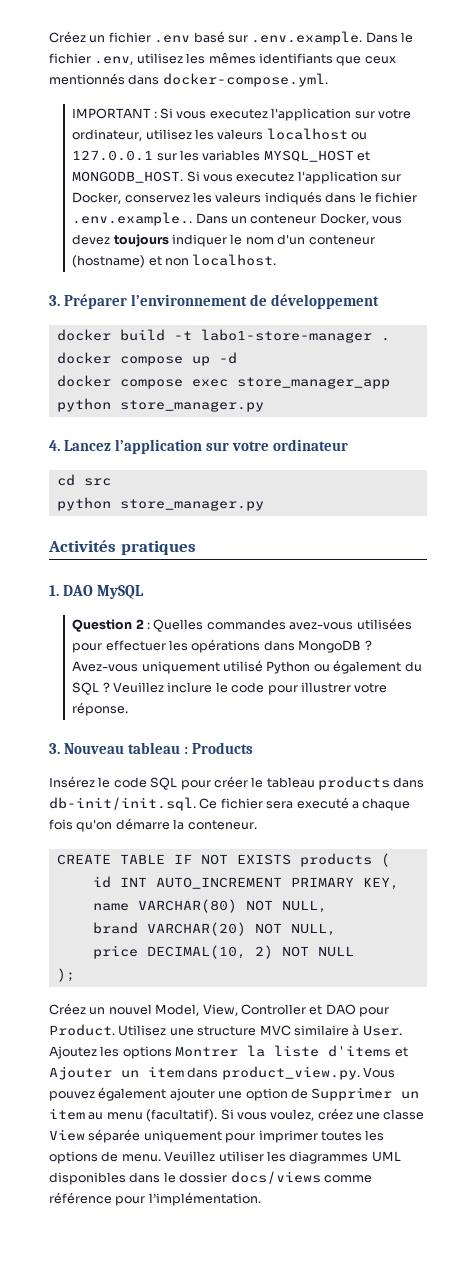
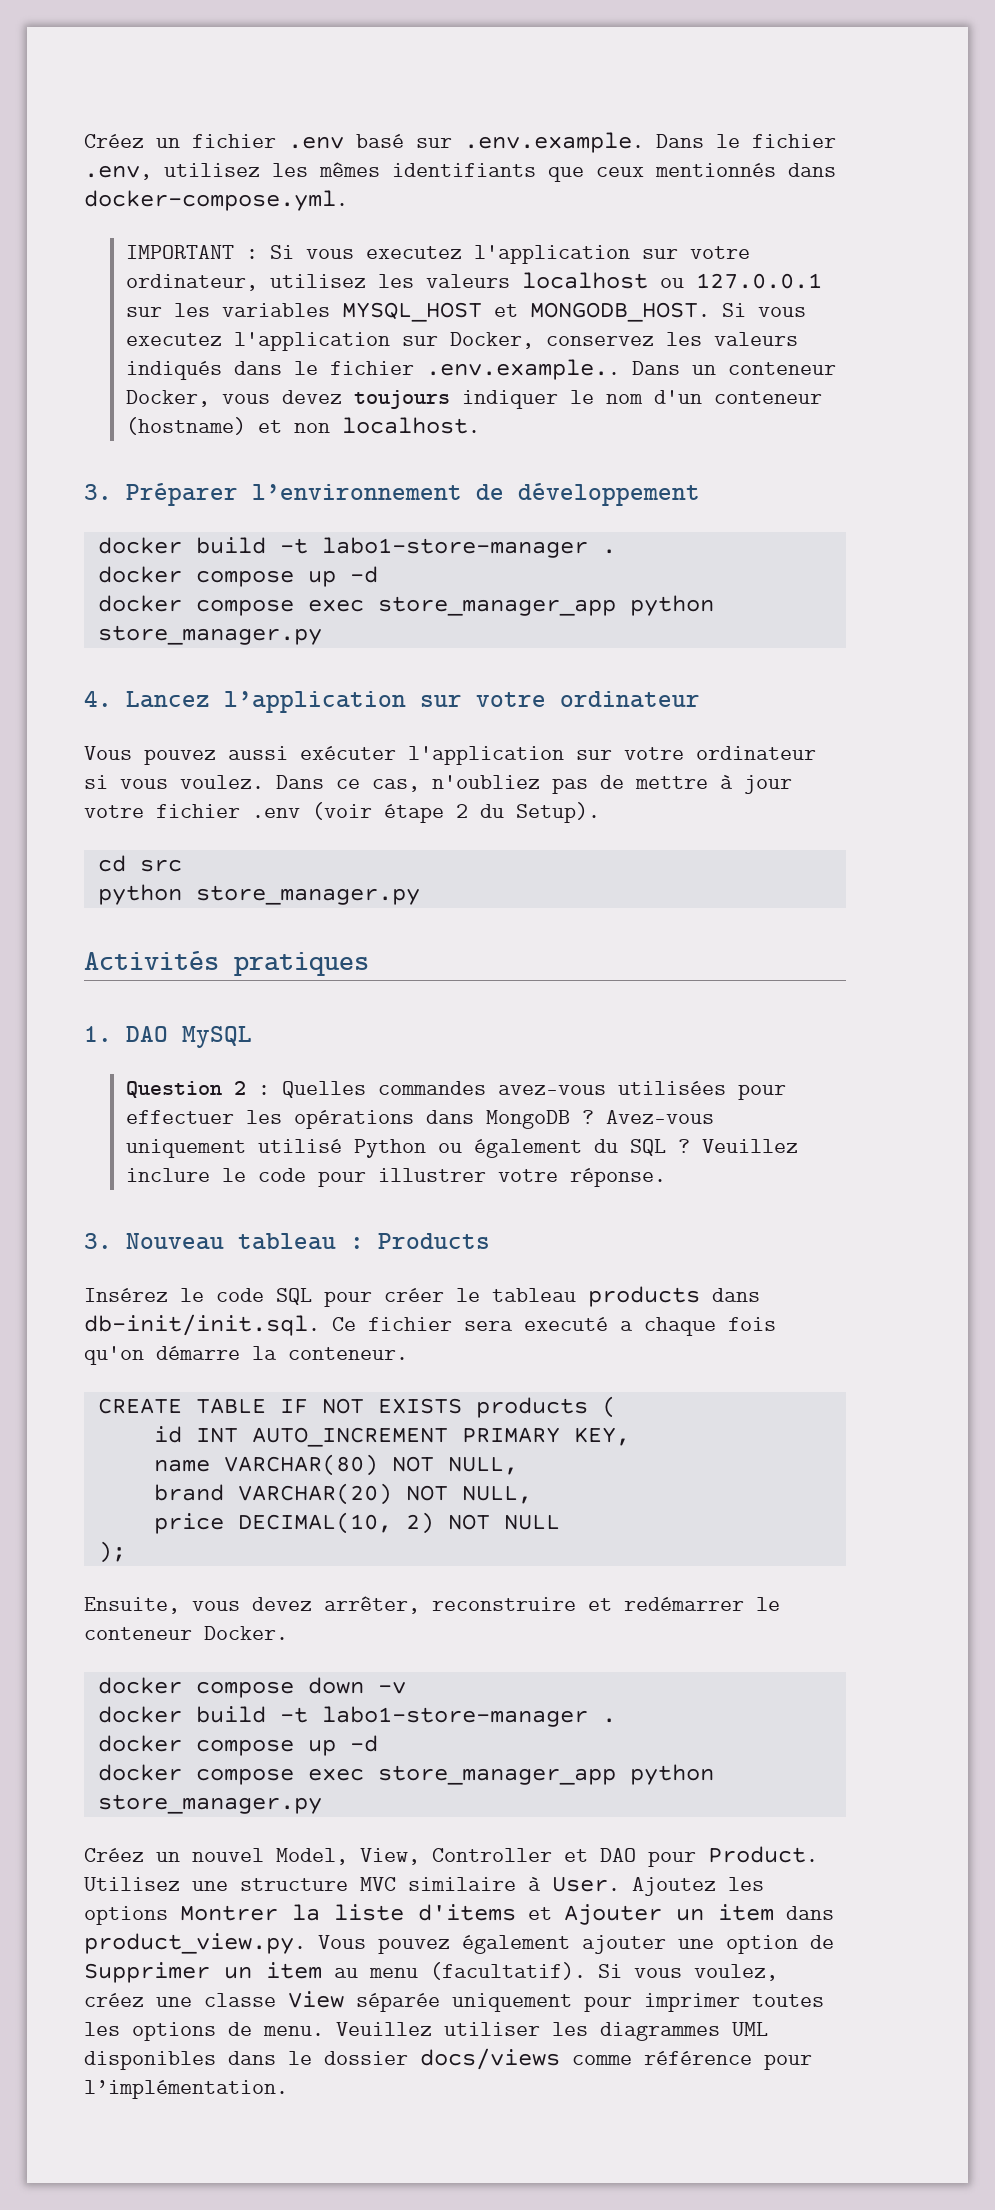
(349, 445) none -> [84,746,816,765] [84,775,792,794] [84,802,600,823] // Vous pouvez aussi exécuter l'application sur votre ordinateur si vous voulez. Dans ce cas, n'oubliez pas de mettre à jour votre fichier .env (voir étape 2 du Setup).
(75, 975) none -> [84,1596,780,1614] [84,1626,288,1640] [97,1677,406,1698] [97,1706,616,1727] [97,1735,378,1756] [97,1764,714,1785] [97,1794,322,1814] // Ensuite, vous devez arrêter, reconstruire et redémarrer le conteneur Docker. // docker compose down -v // docker build -t labo1-store-manager . // docker compose up -d // docker compose exec store_manager_app python store_manager.py

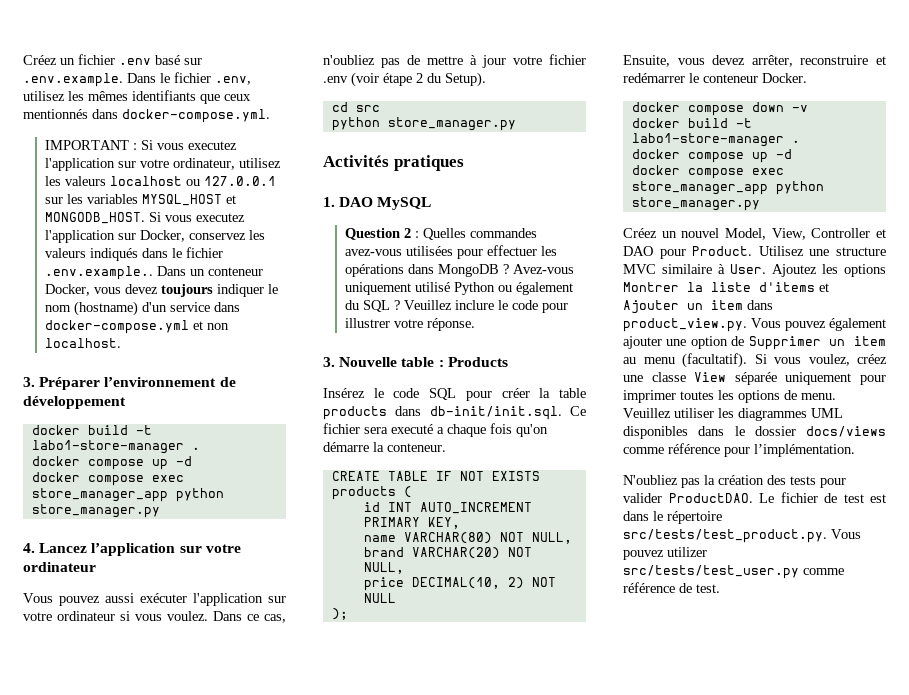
[654,390,823,404] [126,417,247,435] d'un conteneur (hostname) -> [74,301,241,316] [45,320,190,334] (hostname) d'un service dans docker-compose.yml
[126,1233,336,1250] Nouveau tableau -> [339,357,435,367] Nouvelle table
[456,1288,576,1302] le tableau -> [539,388,586,398] la table
(288, 2089) none -> [623,475,846,488] [623,492,886,503] [623,511,722,524] [623,529,861,543] [623,547,707,560] [623,565,844,579] [623,582,720,593] // N'oubliez pas la création des tests pour valider ProductDAO. Le fichier de test est dans le répertoire src/tests/test_product.py. Vous pouvez utilizer src/tests/test_user.py comme référence de test.

